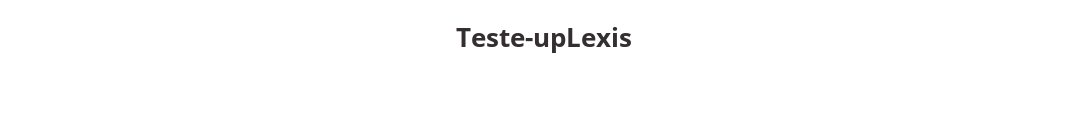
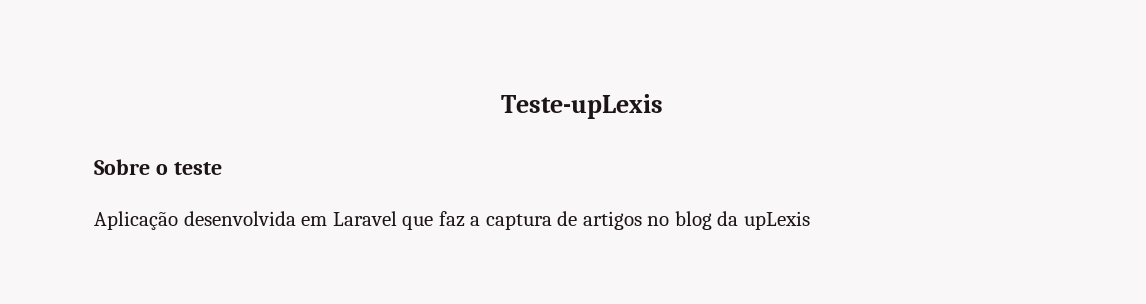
(633, 40) none -> [94,159,222,175] [94,211,810,230] // Sobre o teste // Aplicação desenvolvida em Laravel que faz a captura de artigos no blog da upLexis

